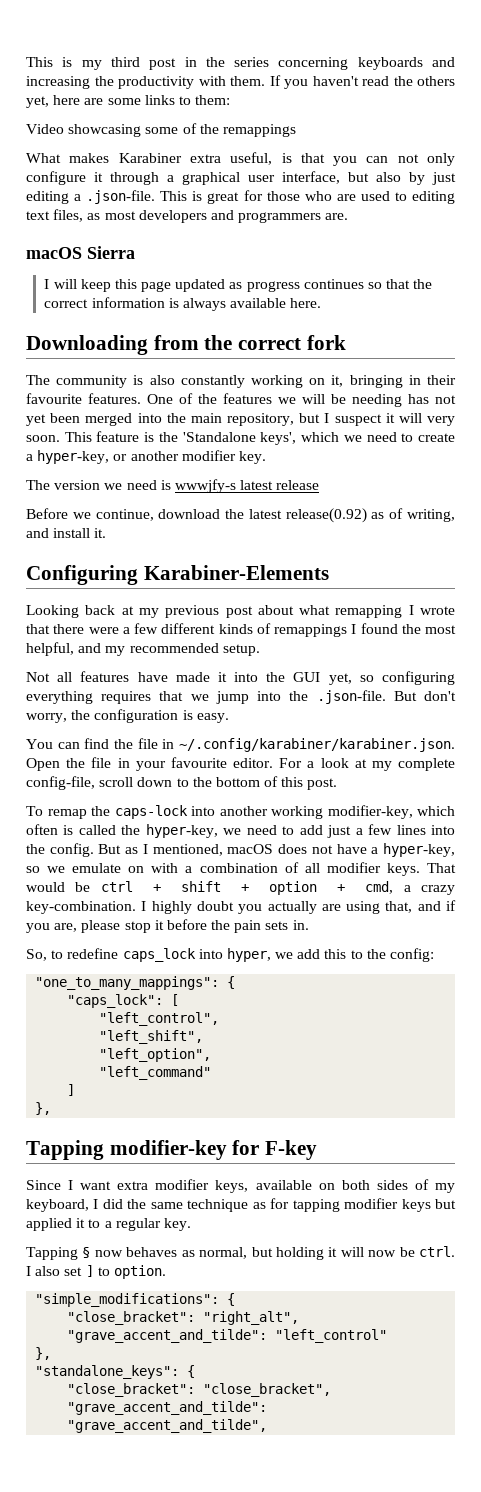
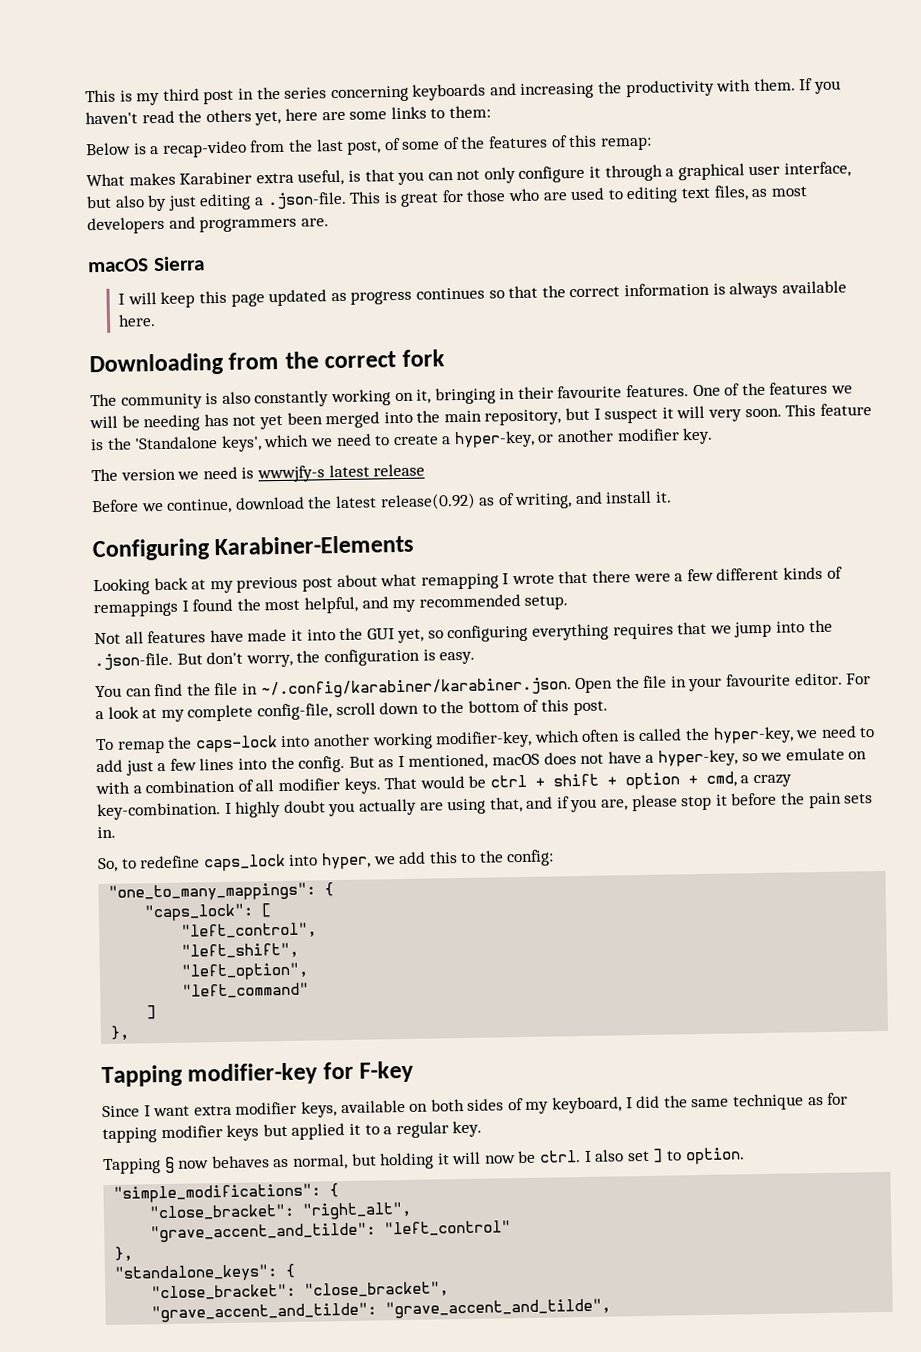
[26,123,296,137] Video showcasing some of the remappings -> [86,134,652,158] Below is a recap-video from the last post, of some of the features of this remap:

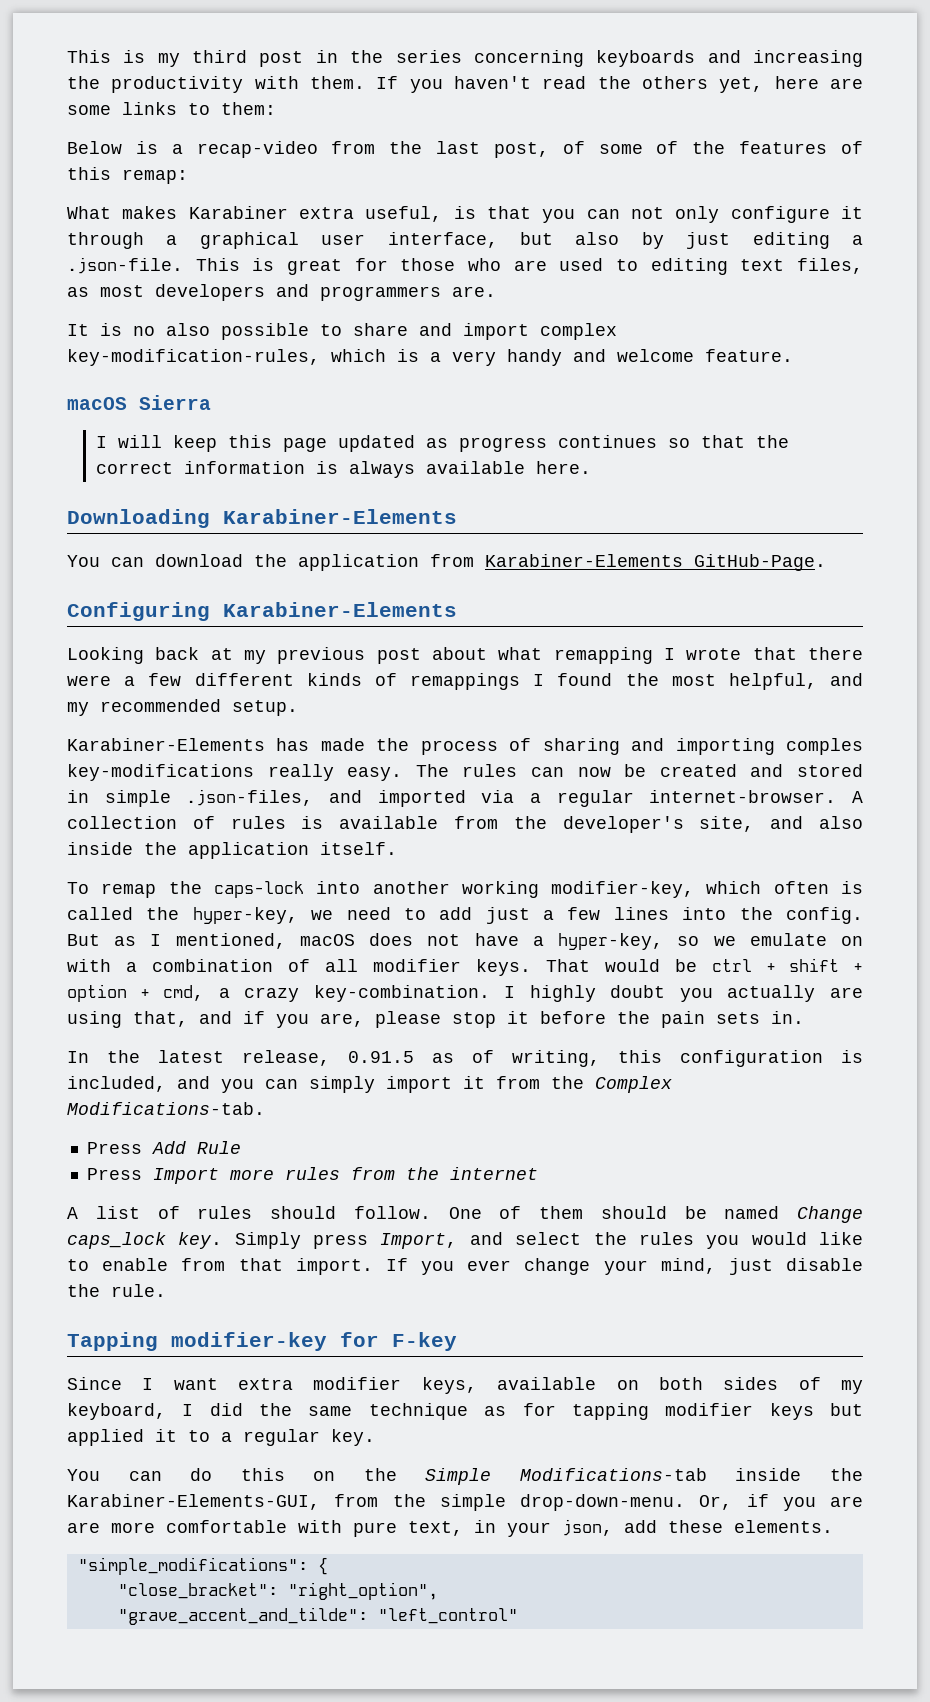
(329, 222) none -> [67,323,617,340] [67,349,793,366] // It is no also possible to share and import complex key-modification-rules, which is a very handy and welcome feature.
[228,349,445,370] [90,381,854,410] [89,403,872,432] [90,427,714,452] [91,463,426,483] [92,490,673,514] from the correct fork // The community is also constantly working on it, bringing in their favourite features. One of the features we will be needing has not yet been merged into the main repository, but I suspect it will very soon. This feature is the 'Standalone keys', which we need to create a hyper-key, or another modifier key. // The version we need is wwwjfy-s latest release // Before we continue, download the latest release(0.92) as of writing, and install it. -> [223,509,457,524] [67,554,826,571] Karabiner-Elements // You can download the application from Karabiner-Elements GitHub-Page.
[94,619,833,645] [94,648,476,671] [95,672,872,699] [95,699,608,723] Not all features have made it into the GUI yet, so configuring everything requires that we jump into the .json-file. But don't worry, the configuration is easy. // You can find the file in ~/.config/karabiner/karabiner.json. Open the file in your favourite editor. For a look at my complete config-file, scroll down to the bottom of this post. -> [67,738,864,755] [67,764,864,781] [67,789,863,807] [67,816,863,833] [67,842,397,859] Karabiner-Elements has made the process of sharing and importing comples key-modifications really easy. The rules can now be created and stored in simple .json-files, and imported via a regular internet-browser. A collection of rules is available from the developer's site, and also inside the application itself.
[98,849,555,873] [108,882,335,902] [144,903,273,922] [181,922,318,940] [181,942,300,960] [181,962,310,981] [182,982,310,999] [146,1005,157,1020] [110,1025,131,1041] So, to redefine caps_lock into hyper, we add this to the config: // "one_to_many_mappings": { // "caps_lock": [ // "left_control", // "left_shift", // "left_option", // "left_command" // ] // }, -> [67,1050,863,1067] [67,1076,672,1093] [67,1102,265,1115] [86,1141,241,1154] [86,1167,538,1184] [67,1206,863,1223] [67,1232,864,1249] [67,1258,863,1275] [67,1284,166,1297] In the latest release, 0.91.5 as of writing, this configuration is included, and you can simply import it from the Complex Modifications-tab. // Press Add Rule // Press Import more rules from the internet // A list of rules should follow. One of them should be named Change caps_lock key. Simply press Import, and select the rules you would like to enable from that import. If you ever change your mind, just disable the rule.
[103,1147,745,1175] Tapping § now behaves as normal, but holding it will now be ctrl. I also set ] to option. -> [67,1468,863,1485] [67,1494,863,1511] [67,1519,833,1537] You can do this on the Simple Modifications-tab inside the Karabiner-Elements-GUI, from the simple drop-down-menu. Or, if you are are more comfortable with pure text, in your json, add these elements.
[302,1201,413,1220] "right_alt", -> [287,1582,438,1600] "right_option",
[114,1246,134,1262] [114,1263,297,1283] [151,1281,450,1301] [151,1298,612,1323] // }, // "standalone_keys": { // "close_bracket": "close_bracket", // "grave_accent_and_tilde": "grave_accent_and_tilde", -> (518, 1616) none

